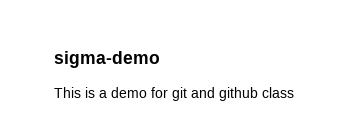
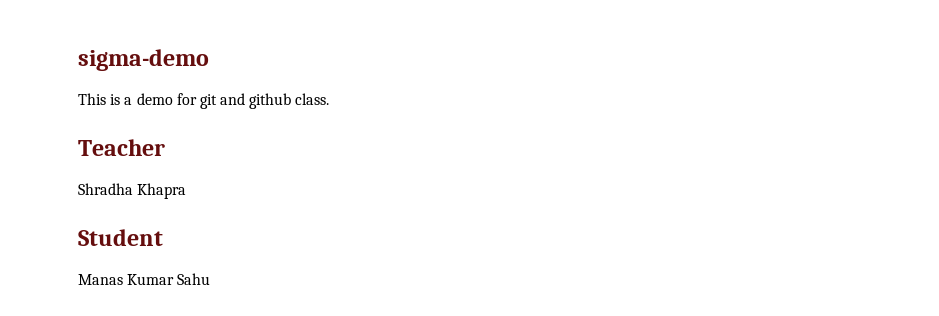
[262,87,294,98] class -> [295,93,330,105] [78,139,165,156] [78,183,187,199] [78,229,163,246] [78,273,211,285] class. // Teacher // Shradha Khapra // Student // Manas Kumar Sahu

